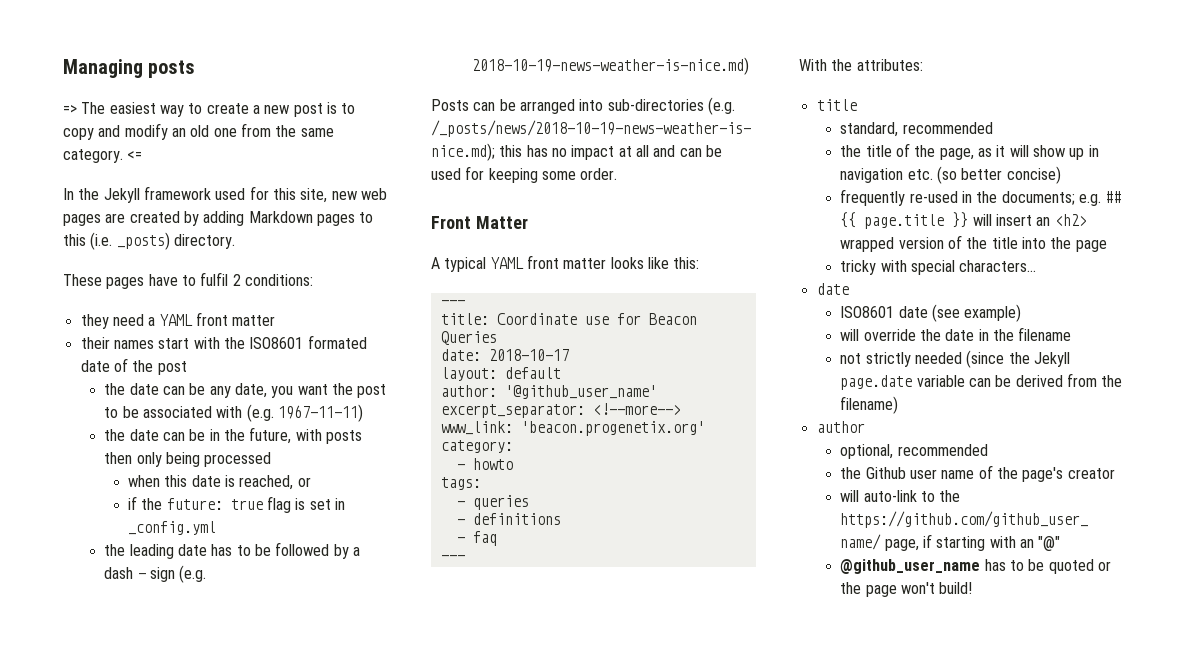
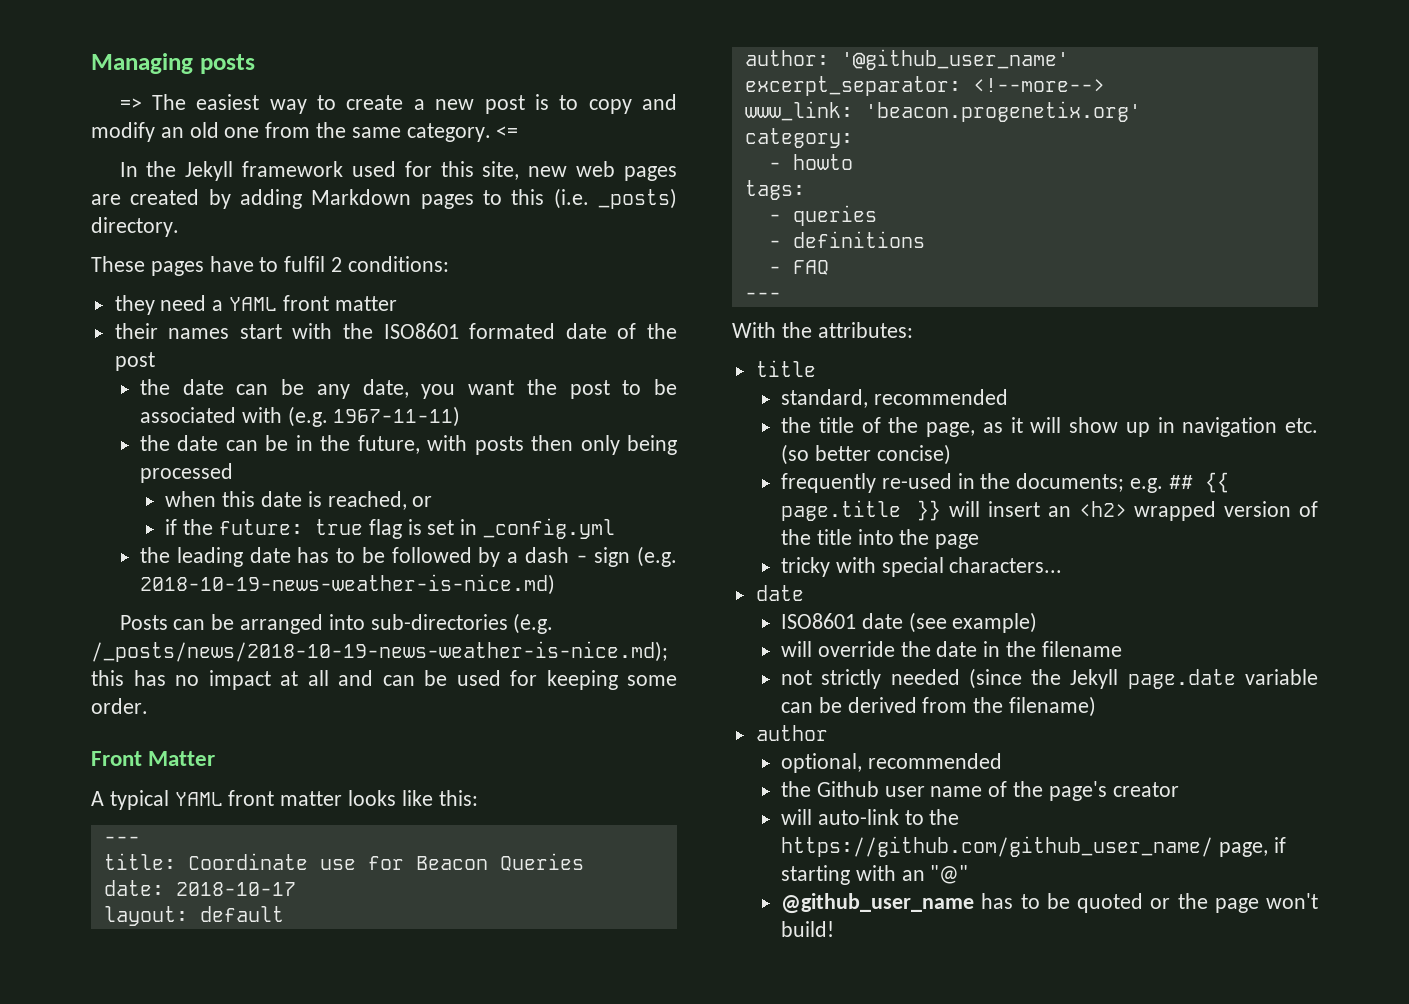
[472,531,497,546] faq -> [792,260,829,275] FAQ

